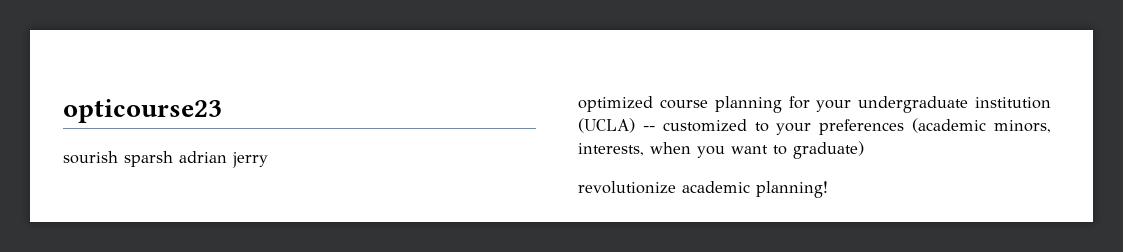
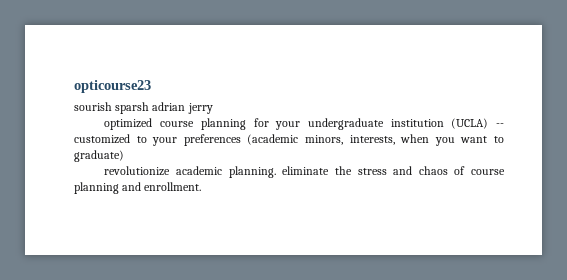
[756,181,828,198] planning! -> [228,166,505,178] [74,182,202,194] planning. eliminate the stress and chaos of course planning and enrollment.

